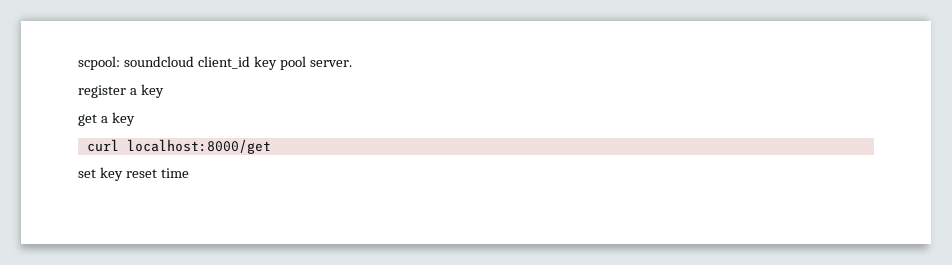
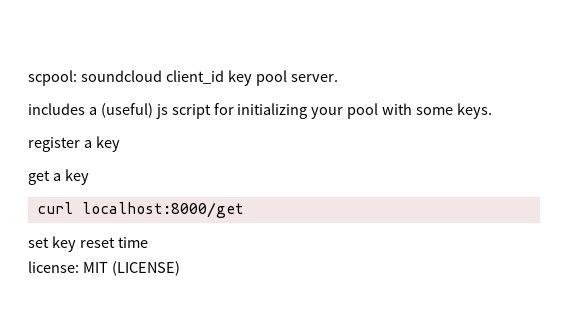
(352, 63) none -> [28,103,493,119] // includes a (useful) js script for initializing your pool with some keys.
(189, 173) none -> [28,261,180,276] // license: MIT (LICENSE)

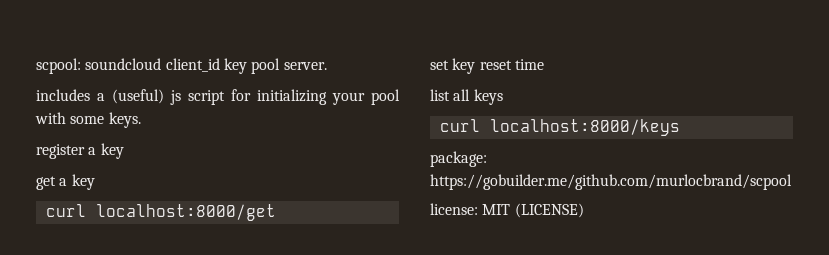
(148, 242) none -> [430,89,503,105] [439,119,680,136] [430,151,487,167] [430,174,792,190] // list all keys // curl localhost:8000/keys // package: https://gobuilder.me/github.com/murlocbrand/scpool

